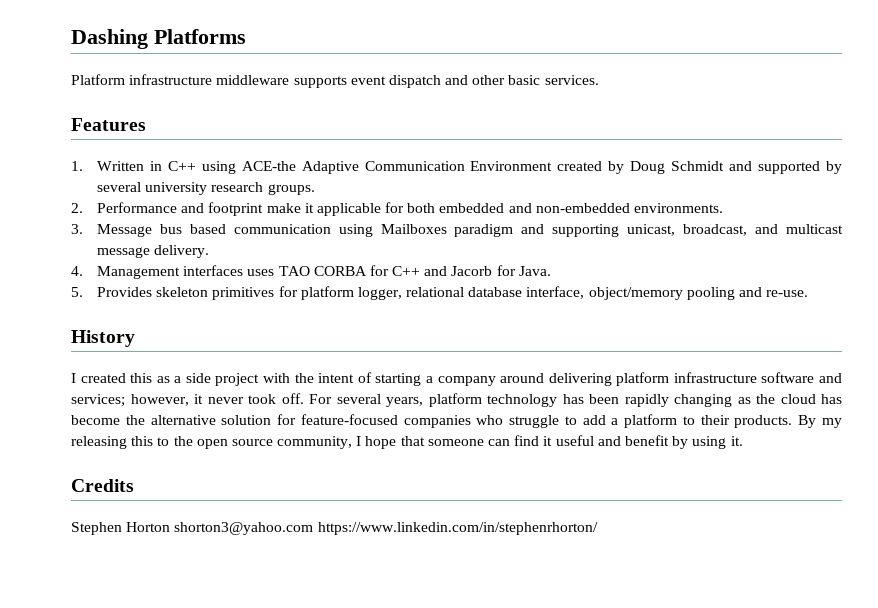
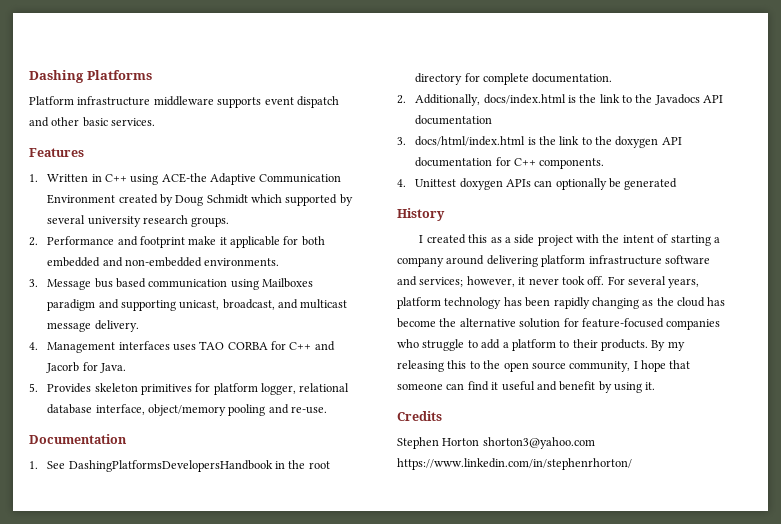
[729,161,753,171] and -> [251,194,283,203] which
(809, 293) none -> [29,434,127,444] [29,460,330,472] [415,73,613,85] [397,94,724,106] [415,115,493,125] [397,136,682,148] [415,157,605,169] [397,178,678,190] // Documentation // 1. See DashingPlatformsDevelopersHandbook in the root directory for complete documentation. // 2. Additionally, docs/index.html is the link to the Javadocs API documentation // 3. docs/html/index.html is the link to the doxygen API documentation for C++ components. // 4. Unittest doxygen APIs can optionally be generated

